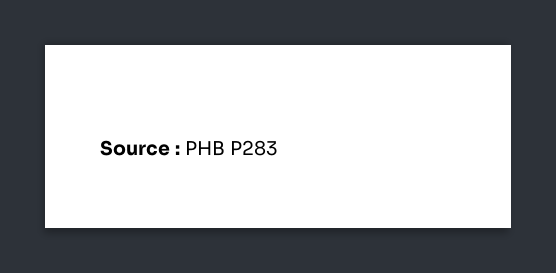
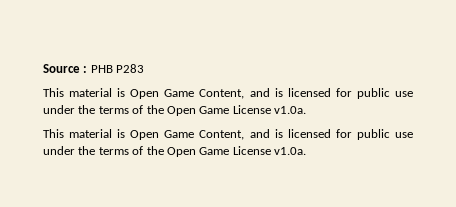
(279, 148) none -> [43,88,413,99] [43,105,306,116] [43,129,413,140] [43,146,306,157] // This material is Open Game Content, and is licensed for public use under the terms of the Open Game License v1.0a. // This material is Open Game Content, and is licensed for public use under the terms of the Open Game License v1.0a.

